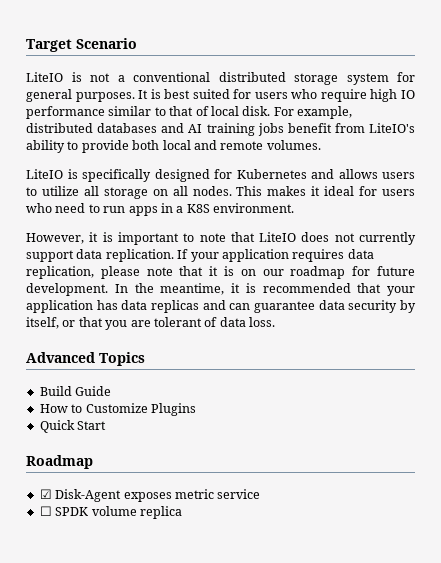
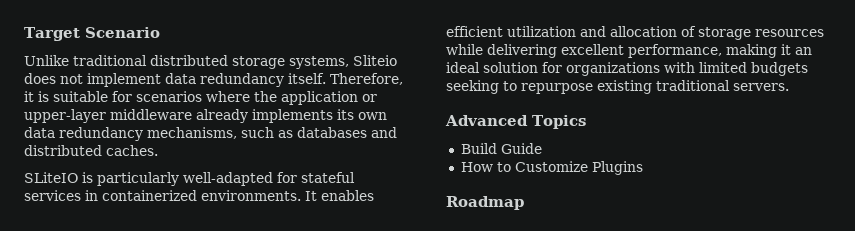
[26,72,415,85] [26,89,415,102] [26,106,352,119] [26,123,415,136] [26,140,321,153] [26,169,415,182] [26,186,416,199] [26,203,294,216] [26,232,417,245] [26,249,374,262] [26,266,416,279] [26,283,415,296] [26,300,417,313] [26,317,275,330] LiteIO is not a conventional distributed storage system for general purposes. It is best suited for users who require high IO performance similar to that of local disk. For example, distributed databases and AI training jobs benefit from LiteIO's ability to provide both local and remote volumes. // LiteIO is specifically designed for Kubernetes and allows users to utilize all storage on all nodes. This makes it ideal for users who need to run apps in a K8S environment. // However, it is important to note that LiteIO does not currently support data replication. If your application requires data replication, please note that it is on our roadmap for future development. In the meantime, it is recommended that your application has data replicas and can guarantee data security by itself, or that you are tolerant of data loss. -> [24,55,397,69] [24,73,403,87] [24,91,377,105] [24,109,387,123] [24,127,397,141] [24,145,158,156] [24,172,355,186] [24,190,374,201] [446,26,824,40] [446,44,812,58] [446,62,808,76] [446,80,789,94] Unlike traditional distributed storage systems, Sliteio does not implement data redundancy itself. Therefore, it is suitable for scenarios where the application or upper-layer middleware already implements its own data redundancy mechanisms, such as databases and distributed caches. // SLiteIO is particularly well-adapted for stateful services in containerized environments. It enables efficient utilization and allocation of storage resources while delivering excellent performance, making it an ideal solution for organizations with limited budgets seeking to repurpose existing traditional servers.
[39,420,107,433] // Quick Start -> (643, 168) none
[39,489,261,502] [39,506,182,519] // ☑ Disk-Agent exposes metric service // ☐ SPDK volume replica -> (524, 203) none

